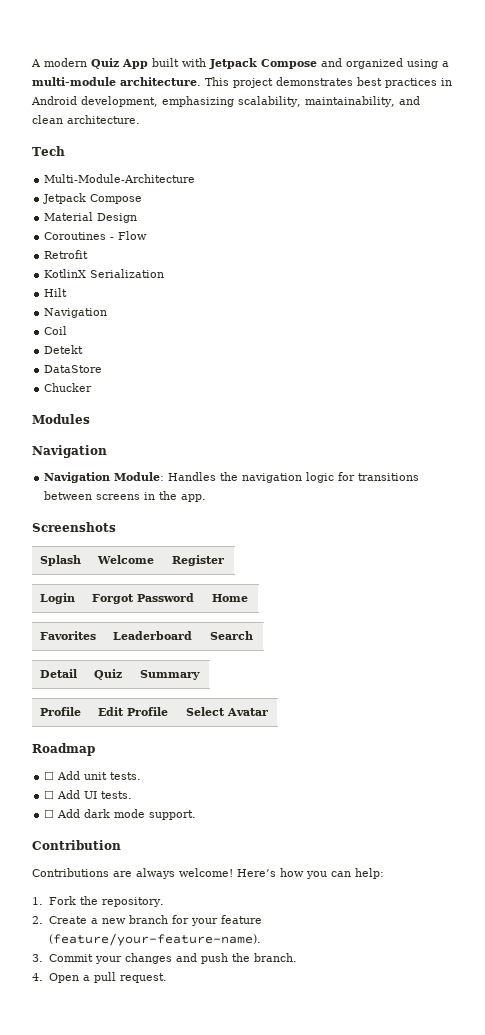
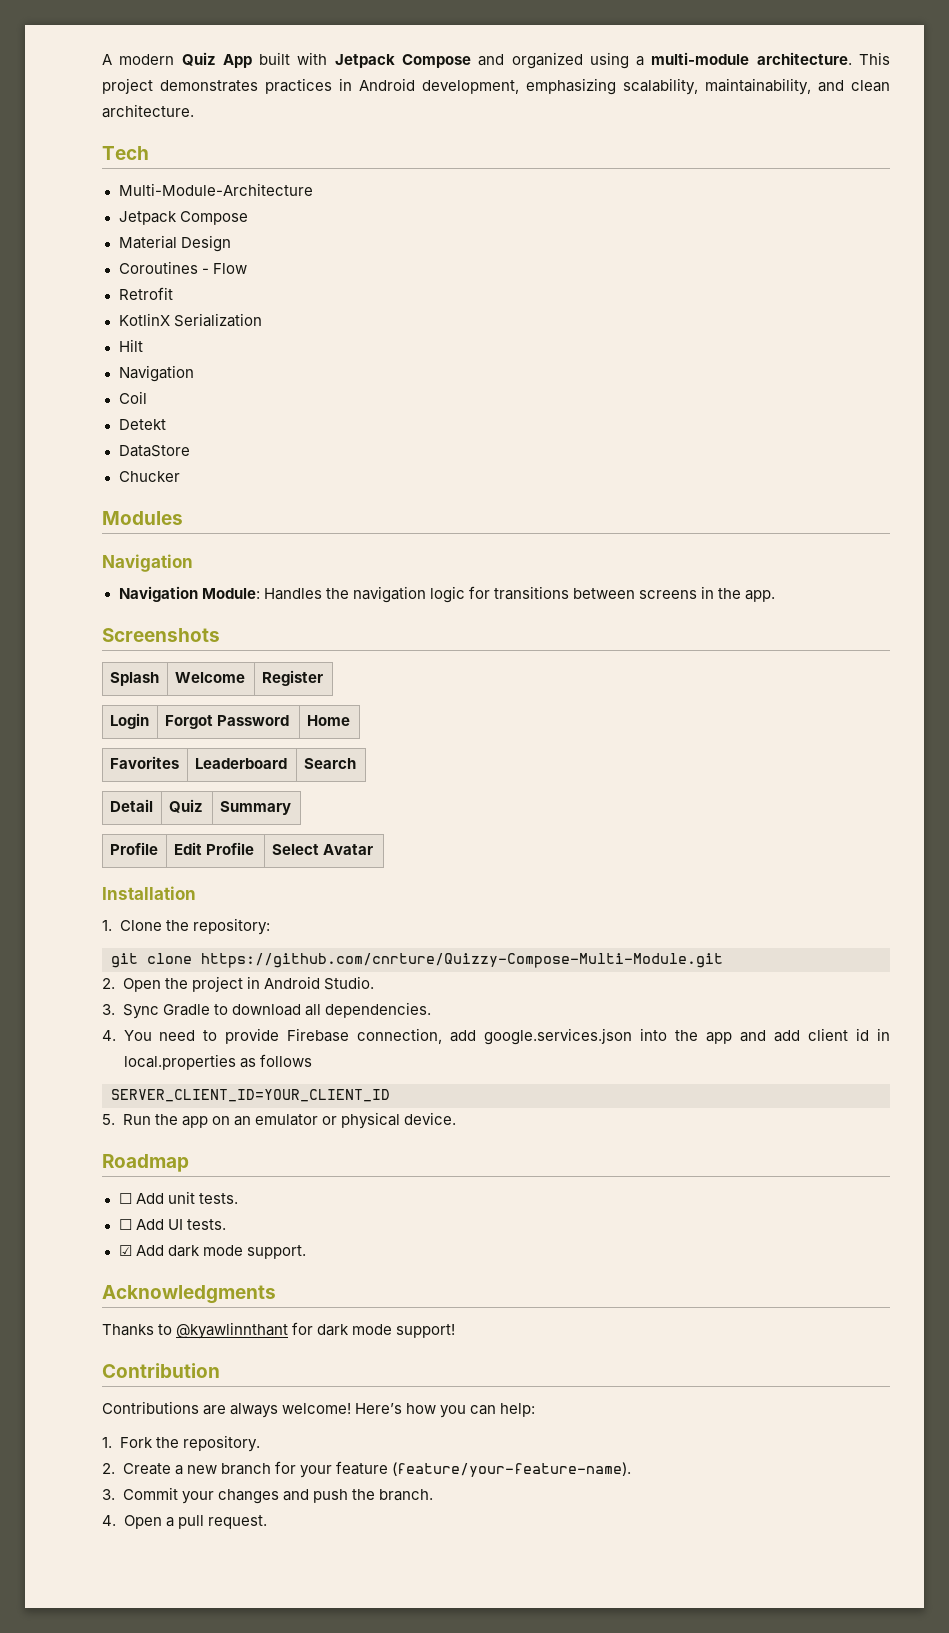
[357,77,382,86] best -> (258, 86) none
(269, 712) none -> [102,886,196,900] [102,918,271,935] [111,953,723,968] [102,976,374,992] [102,1002,431,1019] [102,1028,891,1045] [123,1054,312,1070] [111,1089,390,1102] [102,1112,456,1129] // Installation // 1. Clone the repository: // git clone https://github.com/cnrture/Quizzy-Compose-Multi-Module.git // 2. Open the project in Android Studio. // 3. Sync Gradle to download all dependencies. // 4. You need to provide Firebase connection, add google.services.json into the app and add client id in local.properties as follows // SERVER_CLIENT_ID=YOUR_CLIENT_ID // 5. Run the app on an emulator or physical device.
[44,809,55,818] ☐ -> [118,1245,132,1256] ☑
(197, 815) none -> [102,1285,276,1304] [102,1322,456,1339] // Acknowledgments // Thanks to @kyawlinnthant for dark mode support!

